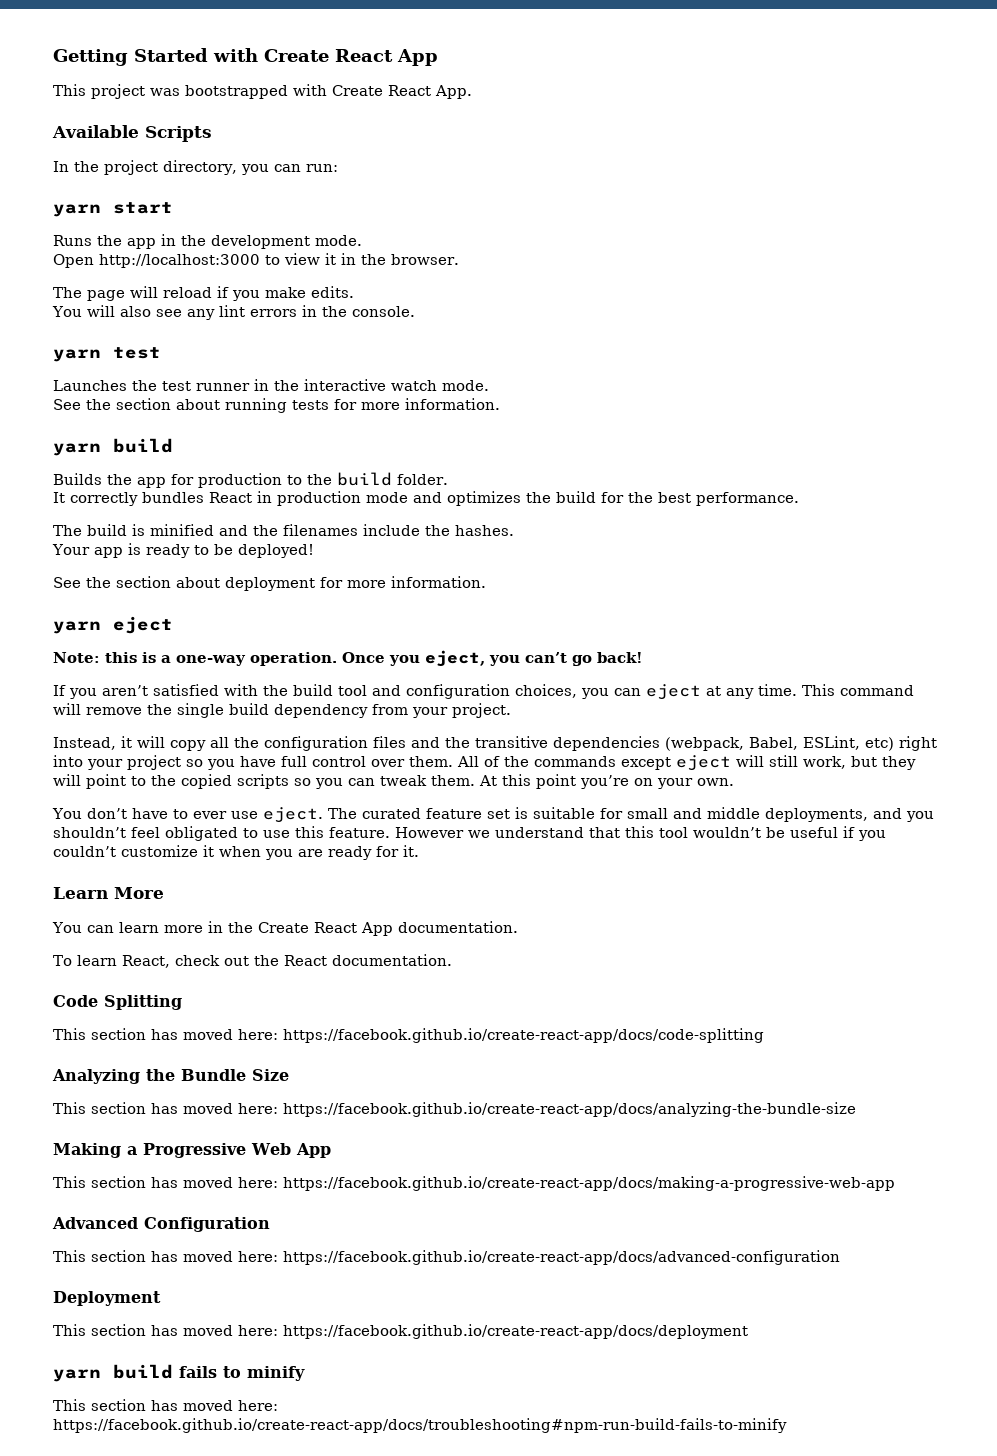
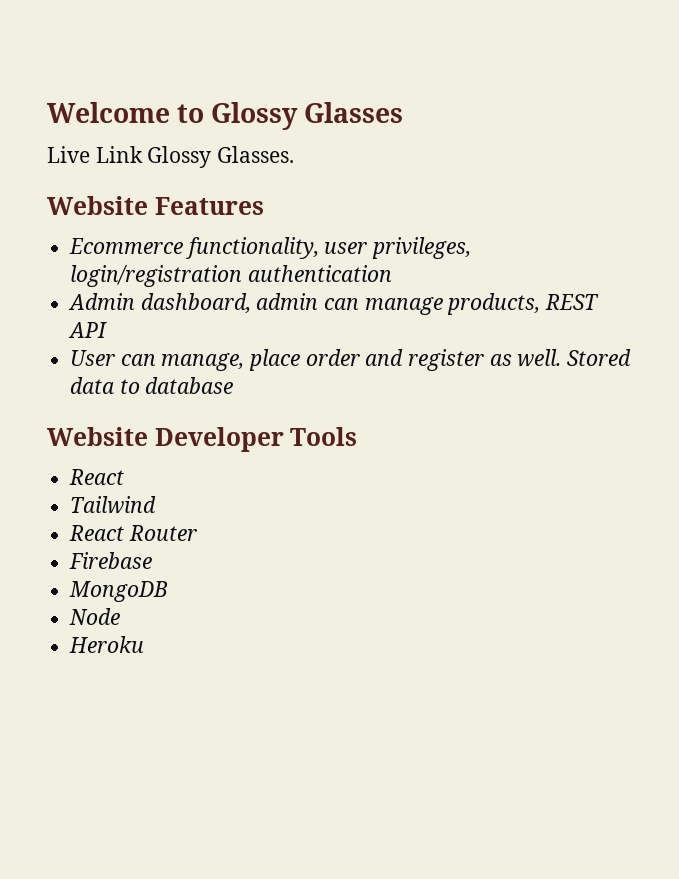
[53,48,438,66] [53,84,472,99] [52,125,212,142] [53,160,338,175] [53,202,173,217] [53,234,362,249] [53,253,459,268] [53,286,354,301] [52,305,415,320] [53,347,161,362] [53,379,489,391] [53,398,500,413] [53,438,173,456] [53,472,448,488] [53,491,799,506] [53,524,514,536] [52,543,314,558] [53,576,486,591] [53,616,173,634] [53,650,643,667] [53,684,914,700] [53,703,511,718] [53,736,937,751] [53,755,916,771] [53,774,734,789] [52,807,934,823] [53,826,886,841] [53,845,419,860] [53,887,164,899] [52,921,518,936] [53,954,452,968] [53,995,182,1010] [53,1028,764,1043] [52,1069,289,1084] [53,1102,856,1117] [53,1143,331,1158] [53,1176,895,1191] [52,1217,270,1232] [53,1250,840,1265] [53,1291,161,1306] [53,1324,748,1339] [53,1364,305,1382] [53,1399,278,1411] [53,1418,787,1433] Getting Started with Create React App // This project was bootstrapped with Create React App. // Available Scripts // In the project directory, you can run: // yarn start // Runs the app in the development mode. // Open http://localhost:3000 to view it in the browser. // The page will reload if you make edits. // You will also see any lint errors in the console. // yarn test // Launches the test runner in the interactive watch mode. // See the section about running tests for more information. // yarn build // Builds the app for production to the build folder. // It correctly bundles React in production mode and optimizes the build for the best performance. // The build is minified and the filenames include the hashes. // Your app is ready to be deployed! // See the section about deployment for more information. // yarn eject // Note: this is a one-way operation. Once you eject, you can’t go back! // If you aren’t satisfied with the build tool and configuration choices, you can eject at any time. This command will remove the single build dependency from your project. // Instead, it will copy all the configuration files and the transitive dependencies (webpack, Babel, ESLint, etc) right into your project so you have full control over them. All of the commands except eject will still work, but they will point to the copied scripts so you can tweak them. At this point you’re on your own. // You don’t have to ever use eject. The curated feature set is suitable for small and middle deployments, and you shouldn’t feel obligated to use this feature. However we understand that this tool wouldn’t be useful if you couldn’t customize it when you are ready for it. // Learn More // You can learn more in the Create React App documentation. // To learn React, check out the React documentation. // Code Splitting // This section has moved here: https://facebook.github.io/create-react-app/docs/code-splitting // Analyzing the Bundle Size // This section has moved here: https://facebook.github.io/create-react-app/docs/analyzing-the-bundle-size // Making a Progressive Web App // This section has moved here: https://facebook.github.io/create-react-app/docs/making-a-progressive-web-app // Advanced Configuration // This section has moved here: https://facebook.github.io/create-react-app/docs/advanced-configuration // Deployment // This section has moved here: https://facebook.github.io/create-react-app/docs/deployment // yarn build fails to minify // This section has moved here: https://facebook.github.io/create-react-app/docs/troubleshooting#npm-run-build-fails-to-minify -> [47,102,404,130] [47,146,295,168] [47,196,264,215] [69,237,472,259] [70,265,392,287] [68,293,600,315] [68,322,108,338] [70,349,632,371] [70,377,234,394] [47,427,358,452] [69,469,125,485] [70,496,157,514] [69,525,197,541] [69,552,153,569] [69,581,169,602] [69,608,121,625] [69,636,145,653] Welcome to Glossy Glasses // Live Link Glossy Glasses. // Website Features // Ecommerce functionality, user privileges, login/registration authentication // Admin dashboard, admin can manage products, REST API // User can manage, place order and register as well. Stored data to database // Website Developer Tools // React // Tailwind // React Router // Firebase // MongoDB // Node // Heroku

